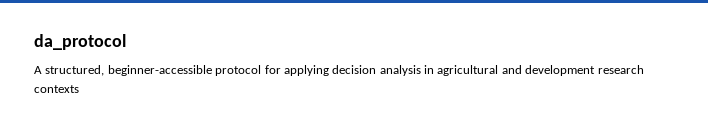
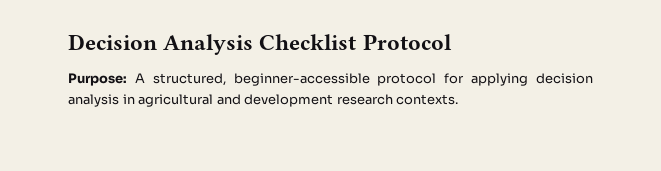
[34,34,126,50] da_protocol // -> [68,34,452,55] [68,73,127,86] Decision Analysis Checklist Protocol // Purpose:
[34,85,79,93] contexts -> [396,94,459,105] contexts.

